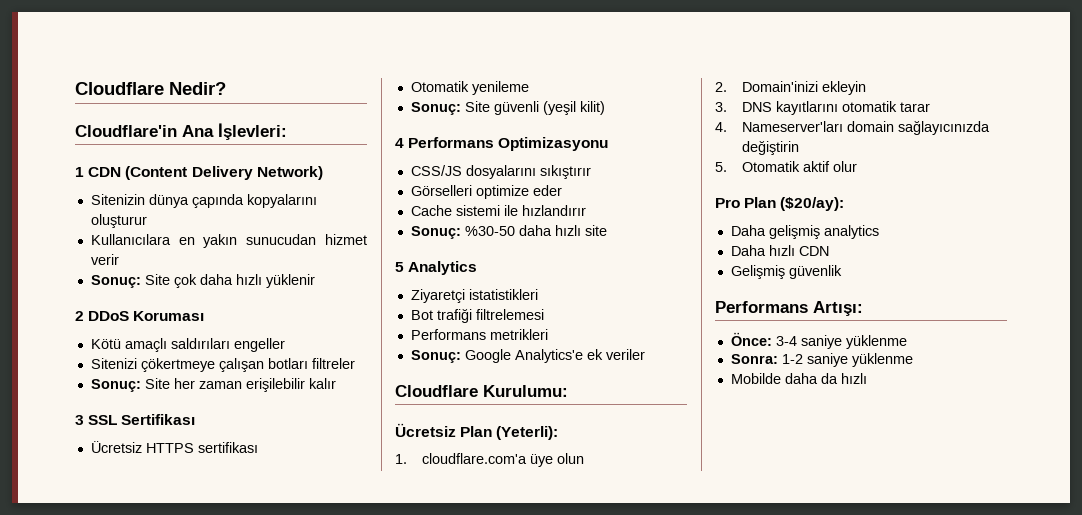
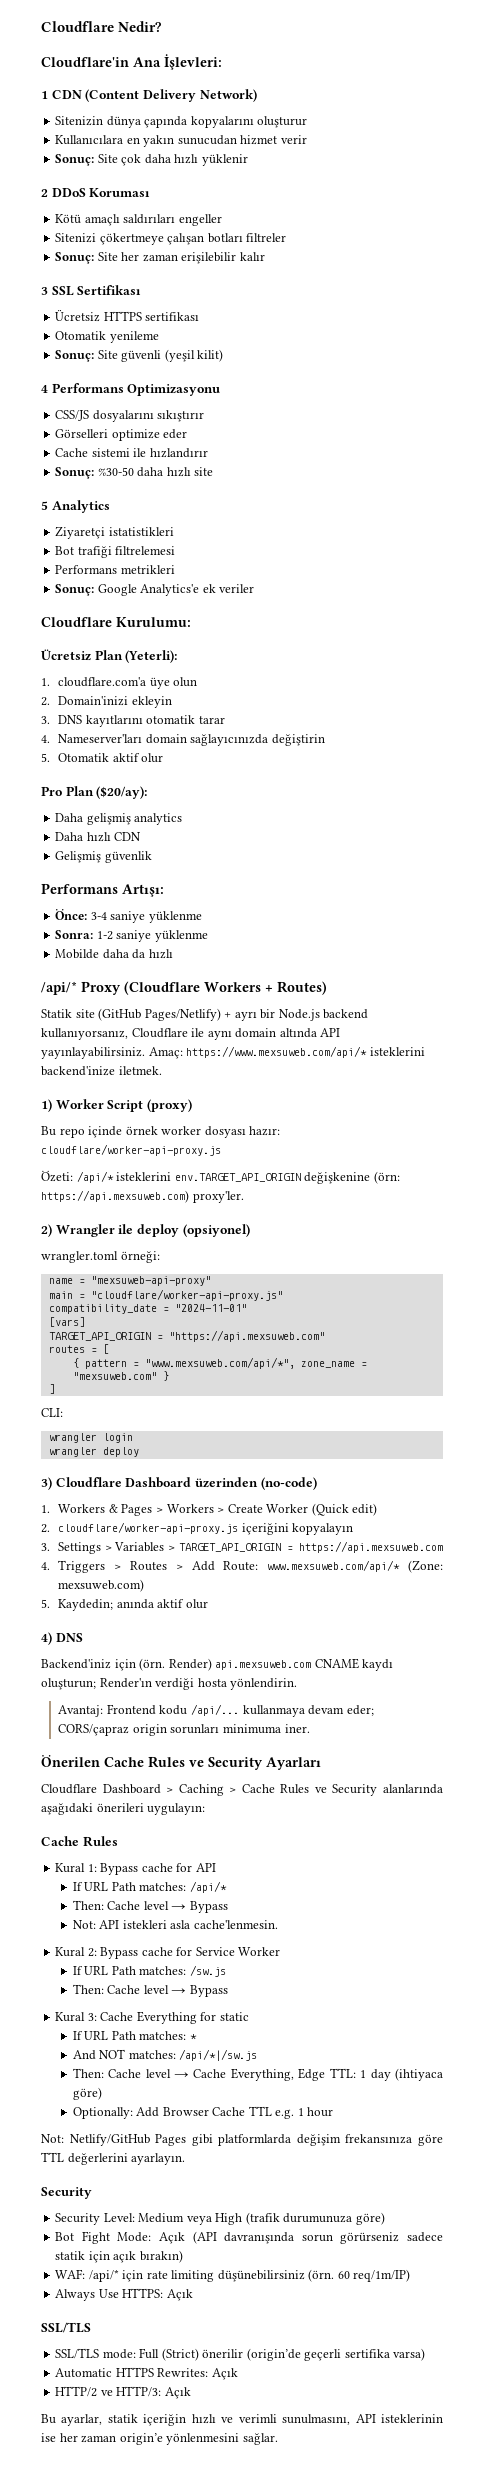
(867, 378) none -> [41,981,327,995] [41,1008,369,1021] [41,1028,341,1040] [41,1046,425,1059] [41,1066,162,1076] [41,1099,192,1112] [41,1126,281,1138] [41,1144,221,1156] [41,1170,400,1184] [41,1190,244,1203] [41,1224,250,1237] [41,1251,160,1263] [48,1276,211,1286] [48,1289,283,1301] [48,1304,247,1314] [48,1317,85,1327] [48,1330,325,1342] [48,1344,109,1354] [72,1357,367,1369] [72,1371,169,1381] [48,1384,55,1394] [41,1408,63,1417] [48,1433,133,1443] [48,1447,139,1457] [41,1477,317,1490] [41,1503,378,1516] [41,1522,354,1535] [41,1541,443,1554] [41,1560,444,1573] [58,1579,145,1592] [41,1599,208,1611] [41,1632,83,1645] [41,1658,394,1671] [41,1678,298,1690] [58,1704,374,1717] [58,1724,310,1736] [41,1755,321,1770] [41,1784,443,1796] [41,1803,206,1815] [41,1836,118,1847] [55,1863,216,1875] [72,1881,227,1893] [72,1900,228,1913] [72,1920,278,1929] [55,1947,281,1959] [72,1965,226,1977] [72,1984,228,1997] [55,2011,249,2024] [72,2031,197,2040] [72,2049,258,2061] [72,2068,443,2081] [72,2087,102,2100] [72,2106,334,2119] [41,2134,443,2146] [41,2152,186,2165] [41,2187,92,2199] [55,2212,385,2225] [55,2231,443,2244] [55,2250,183,2263] [55,2269,411,2282] [55,2288,193,2301] [41,2322,91,2333] [55,2348,426,2361] [55,2367,238,2380] [55,2386,191,2399] [41,2414,443,2426] [41,2433,278,2445] // /api/* Proxy (Cloudflare Workers + Routes) // Statik site (GitHub Pages/Netlify) + ayrı bir Node.js backend kullanıyorsanız, Cloudflare ile aynı domain altında API yayınlayabilirsiniz. Amaç: https://www.mexsuweb.com/api/* isteklerini backend'inize iletmek. // 1) Worker Script (proxy) // Bu repo içinde örnek worker dosyası hazır: cloudflare/worker-api-proxy.js // Özeti: /api/* isteklerini env.TARGET_API_ORIGIN değişkenine (örn: https://api.mexsuweb.com) proxy'ler. // 2) Wrangler ile deploy (opsiyonel) // wrangler.toml örneği: // name = "mexsuweb-api-proxy" // main = "cloudflare/worker-api-proxy.js" // compatibility_date = "2024-11-01" // [vars] // TARGET_API_ORIGIN = "https://api.mexsuweb.com" // routes = [ // { pattern = "www.mexsuweb.com/api/*", zone_name = "mexsuweb.com" } // ] // CLI: // wrangler login // wrangler deploy // 3) Cloudflare Dashboard üzerinden (no-code) // 1. Workers & Pages > Workers > Create Worker (Quick edit) // 2. cloudflare/worker-api-proxy.js içeriğini kopyalayın // 3. Settings > Variables > TARGET_API_ORIGIN = https://api.mexsuweb.com // 4. Triggers > Routes > Add Route: www.mexsuweb.com/api/* (Zone: mexsuweb.com) // 5. Kaydedin; anında aktif olur // 4) DNS // Backend'iniz için (örn. Render) api.mexsuweb.com CNAME kaydı oluşturun; Render'ın verdiği hosta yönlendirin. // Avantaj: Frontend kodu /api/... kullanmaya devam eder; CORS/çapraz origin sorunları minimuma iner. // Önerilen Cache Rules ve Security Ayarları // Cloudflare Dashboard > Caching > Cache Rules ve Security alanlarında aşağıdaki önerileri uygulayın: // Cache Rules // Kural 1: Bypass cache for API // If URL Path matches: /api/* // Then: Cache level → Bypass // Not: API istekleri asla cache'lenmesin. // Kural 2: Bypass cache for Service Worker // If URL Path matches: /sw.js // Then: Cache level → Bypass // Kural 3: Cache Everything for static // If URL Path matches: * // And NOT matches: /api/*|/sw.js // Then: Cache level → Cache Everything, Edge TTL: 1 day (ihtiyaca göre) // Optionally: Add Browser Cache TTL e.g. 1 hour // Not: Netlify/GitHub Pages gibi platformlarda değişim frekansınıza göre TTL değerlerini ayarlayın. // Security // Security Level: Medium veya High (trafik durumunuza göre) // Bot Fight Mode: Açık (API davranışında sorun görürseniz sadece statik için açık bırakın) // WAF: /api/* için rate limiting düşünebilirsiniz (örn. 60 req/1m/IP) // Always Use HTTPS: Açık // SSL/TLS // SSL/TLS mode: Full (Strict) önerilir (origin’de geçerli sertifika varsa) // Automatic HTTPS Rewrites: Açık // HTTP/2 ve HTTP/3: Açık // Bu ayarlar, statik içeriğin hızlı ve verimli sunulmasını, API isteklerinin ise her zaman origin’e yönlenmesini sağlar.

